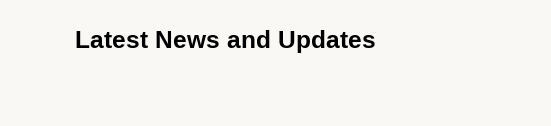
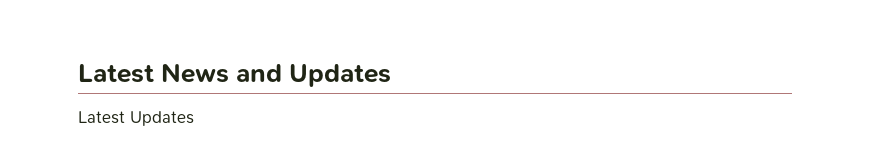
(376, 41) none -> [78,111,194,126] // Latest Updates

